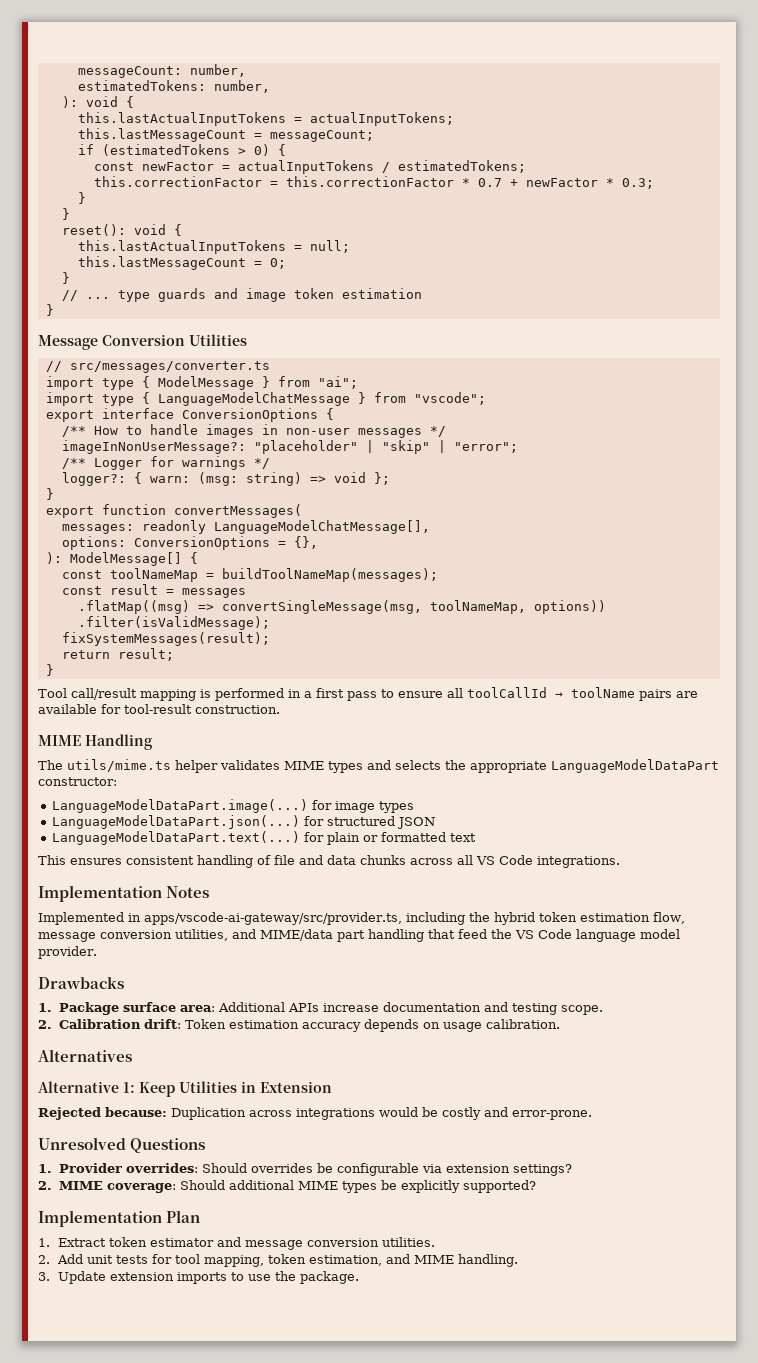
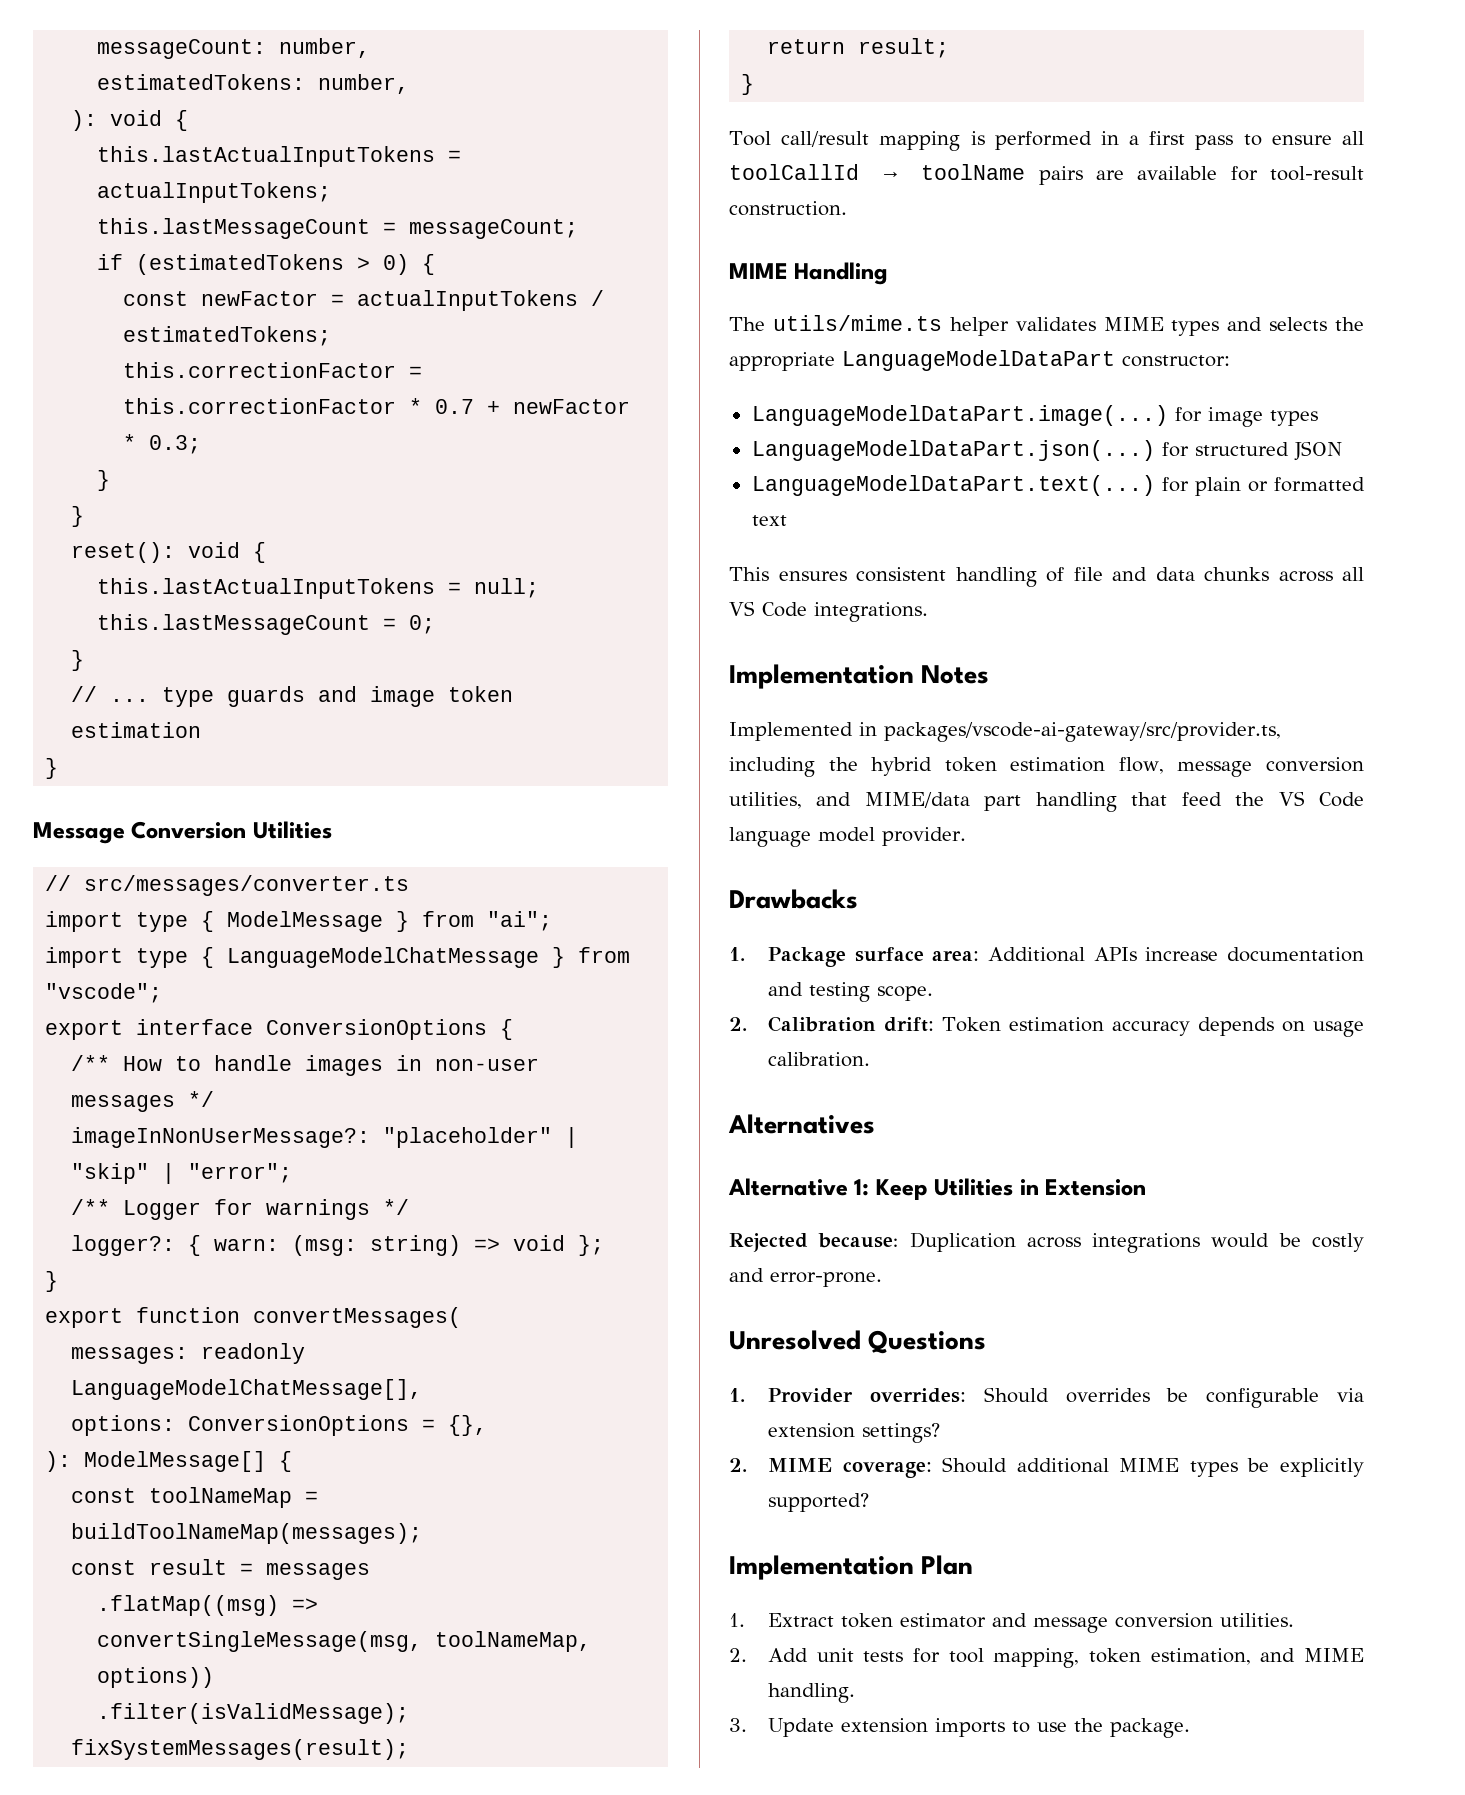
[144,912,402,925] apps/vscode-ai-gateway/src/provider.ts, -> [884,722,1281,742] packages/vscode-ai-gateway/src/provider.ts,

